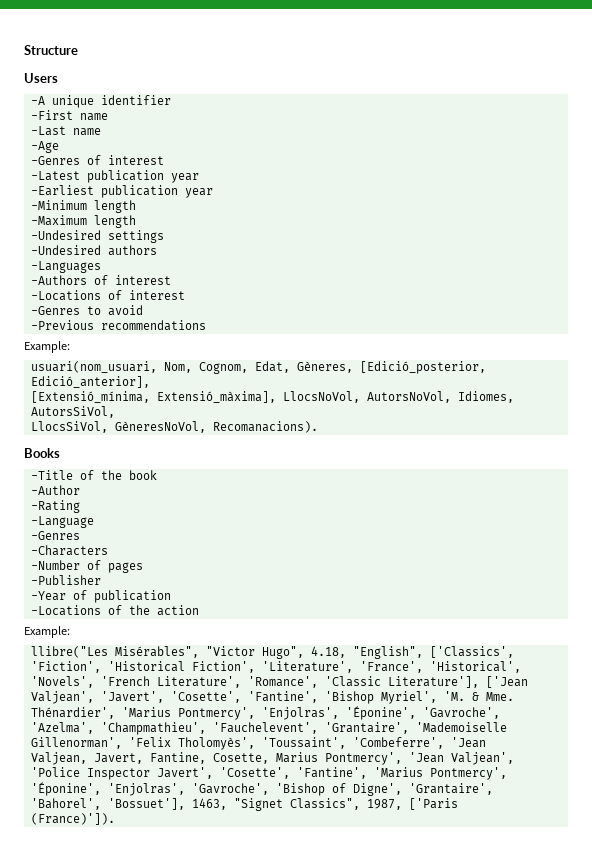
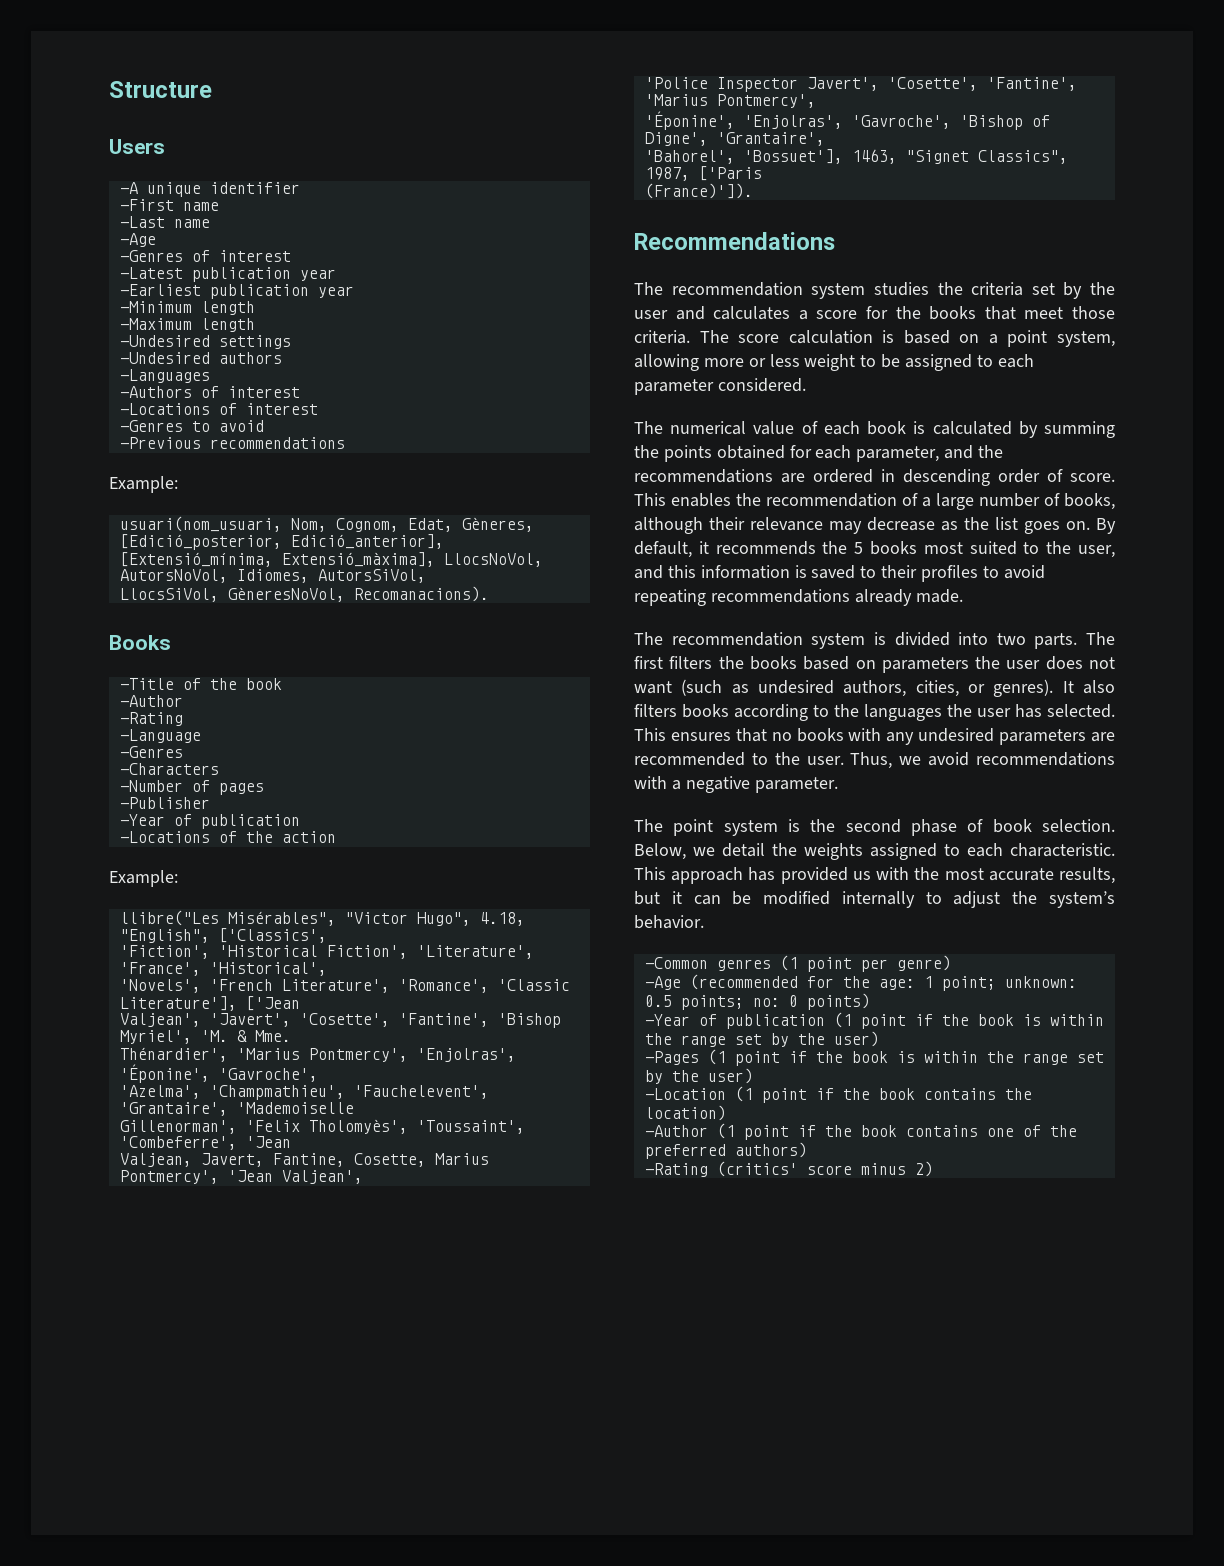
(115, 819) none -> [634,232,835,250] [634,282,1115,299] [634,306,1115,320] [634,330,1115,347] [634,354,1034,371] [634,378,806,395] [634,421,1115,438] [634,445,1004,462] [634,469,1115,486] [634,493,1115,510] [634,517,1116,534] [634,541,1115,558] [634,565,1045,582] [634,589,963,606] [634,632,1115,649] [634,656,1115,673] [634,679,1115,697] [634,704,1115,721] [634,728,1115,745] [634,752,1115,769] [634,776,838,793] [634,819,1115,836] [634,843,1115,860] [634,867,1115,884] [634,891,1115,908] [634,915,704,929] [644,955,951,972] [644,974,1077,991] [644,993,870,1010] [644,1012,1104,1029] [644,1031,879,1047] [644,1049,1104,1066] [644,1068,753,1084] [644,1086,1032,1103] [644,1105,726,1121] [644,1123,1077,1140] [644,1142,807,1159] [644,1161,933,1177] // Recommendations // The recommendation system studies the criteria set by the user and calculates a score for the books that meet those criteria. The score calculation is based on a point system, allowing more or less weight to be assigned to each parameter considered. // The numerical value of each book is calculated by summing the points obtained for each parameter, and the recommendations are ordered in descending order of score. This enables the recommendation of a large number of books, although their relevance may decrease as the list goes on. By default, it recommends the 5 books most suited to the user, and this information is saved to their profiles to avoid repeating recommendations already made. // The recommendation system is divided into two parts. The first filters the books based on parameters the user does not want (such as undesired authors, cities, or genres). It also filters books according to the languages the user has selected. This ensures that no books with any undesired parameters are recommended to the user. Thus, we avoid recommendations with a negative parameter. // The point system is the second phase of book selection. Below, we detail the weights assigned to each characteristic. This approach has provided us with the most accurate results, but it can be modified internally to adjust the system’s behavior. // -Common genres (1 point per genre) // -Age (recommended for the age: 1 point; unknown: 0.5 points; no: 0 points) // -Year of publication (1 point if the book is within the range set by the user) // -Pages (1 point if the book is within the range set by the user) // -Location (1 point if the book contains the location) // -Author (1 point if the book contains one of the preferred authors) // -Rating (critics' score minus 2)

